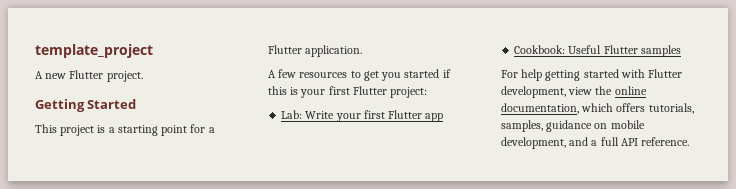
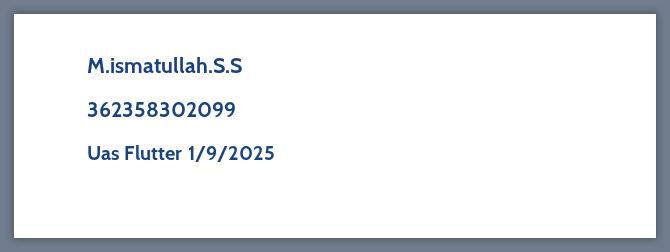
[35,44,153,58] [35,70,143,82] [35,99,137,112] [35,124,215,136] [268,45,363,57] [268,69,451,81] [268,86,428,98] [281,110,444,122] [514,45,681,57] [501,69,683,81] [501,86,647,98] [501,103,694,114] [501,120,645,132] [501,137,690,149] template_project // A new Flutter project. // Getting Started // This project is a starting point for a Flutter application. // A few resources to get you started if this is your first Flutter project: // Lab: Write your first Flutter app // Cookbook: Useful Flutter samples // For help getting started with Flutter development, view the online documentation, which offers tutorials, samples, guidance on mobile development, and a full API reference. -> [87,57,242,73] [87,102,236,117] [87,145,275,162] M.ismatullah.S.S // 362358302099 // Uas Flutter 1/9/2025

